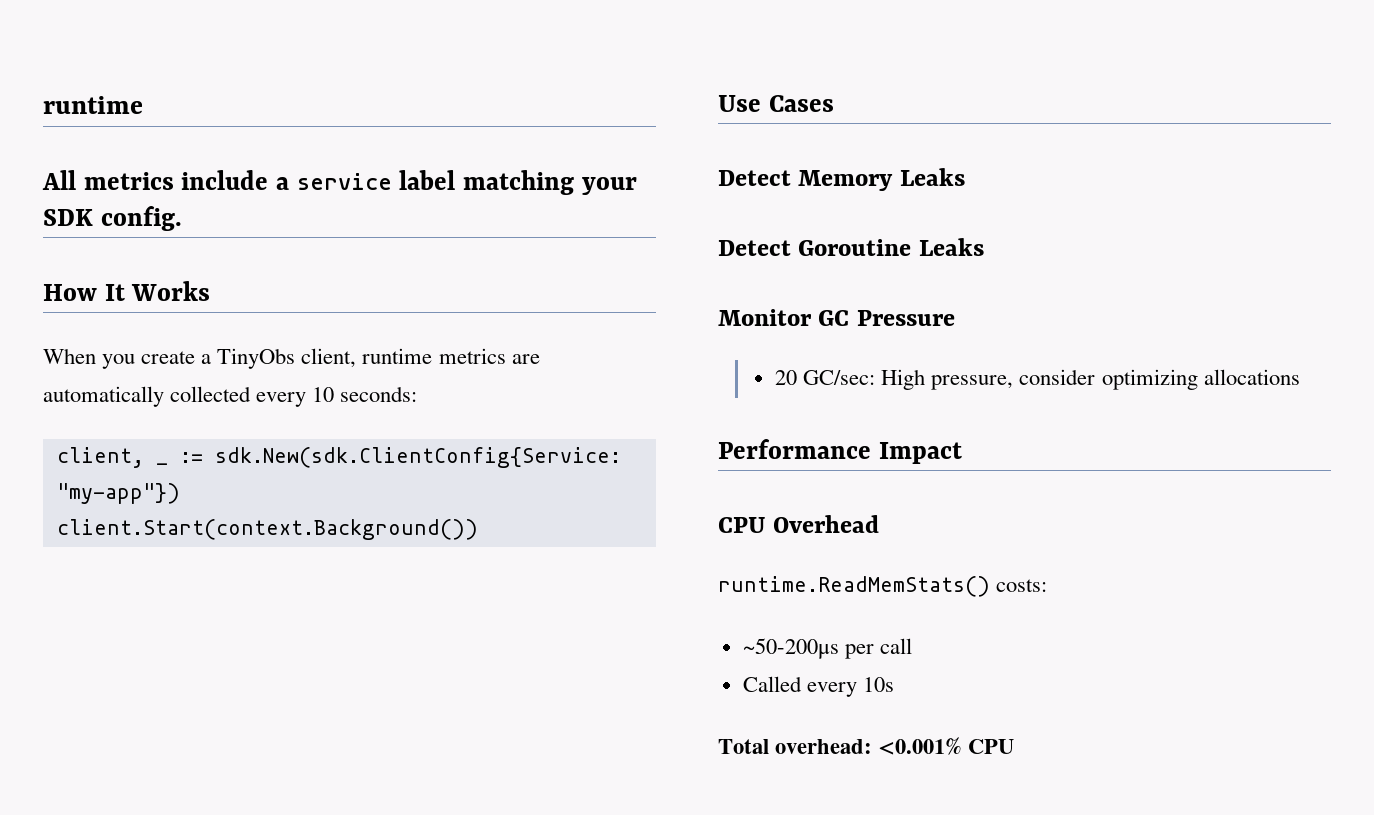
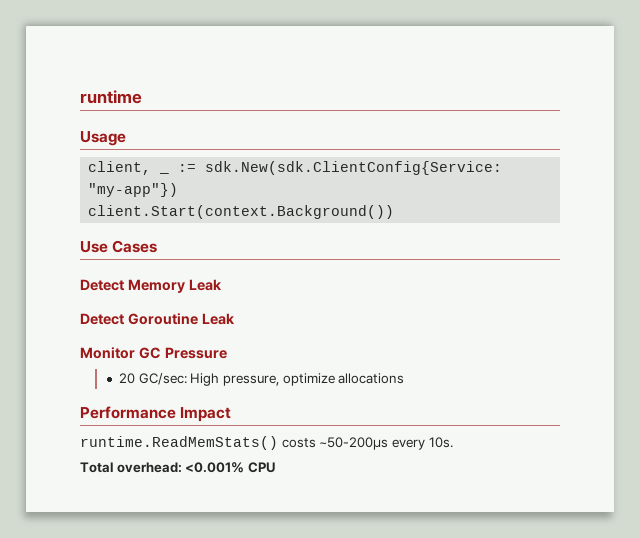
[42,170,637,195] [43,206,182,231] [43,281,211,301] [43,348,540,369] [43,386,418,407] All metrics include a service label matching your SDK config. // How It Works // When you create a TinyObs client, runtime metrics are automatically collected every 10 seconds: -> [80,131,126,146] Usage
[899,168,965,186] Leaks -> [188,279,222,291] Leak
[918,238,984,256] Leaks -> [201,313,235,325] Leak
[1019,369,1198,390] consider optimizing -> [282,373,335,386] optimize
[718,515,880,533] // CPU Overhead -> (232, 414) none
[996,579,1048,592] [742,638,912,659] [742,676,894,697] costs: // ~50-200μs per call // Called every 10s -> [281,437,453,450] costs ~50-200μs every 10s.

